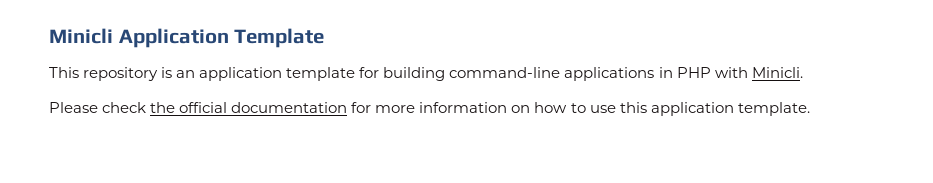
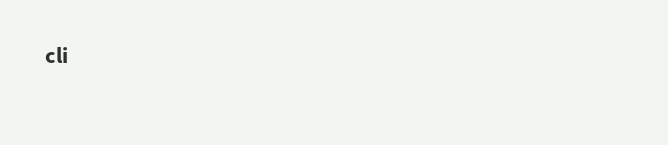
[49,28,325,48] [49,67,803,81] [49,102,810,116] Minicli Application Template // This repository is an application template for building command-line applications in PHP with Minicli. // Please check the official documentation for more information on how to use this application template. -> [45,47,68,63] cli

